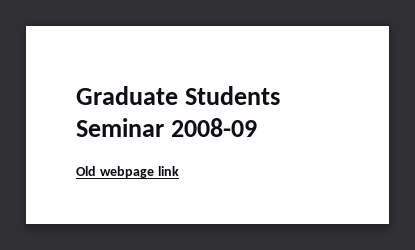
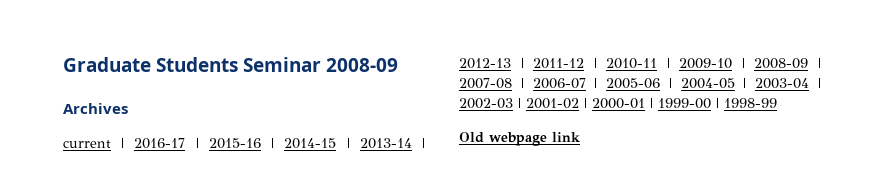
(257, 127) none -> [63,103,128,114] [63,138,426,149] [459,58,821,69] [459,78,821,89] [459,98,777,109] // Archives // current | 2016-17 | 2015-16 | 2014-15 | 2013-14 | 2012-13 | 2011-12 | 2010-11 | 2009-10 | 2008-09 | 2007-08 | 2006-07 | 2005-06 | 2004-05 | 2003-04 | 2002-03 | 2001-02 | 2000-01 | 1999-00 | 1998-99

